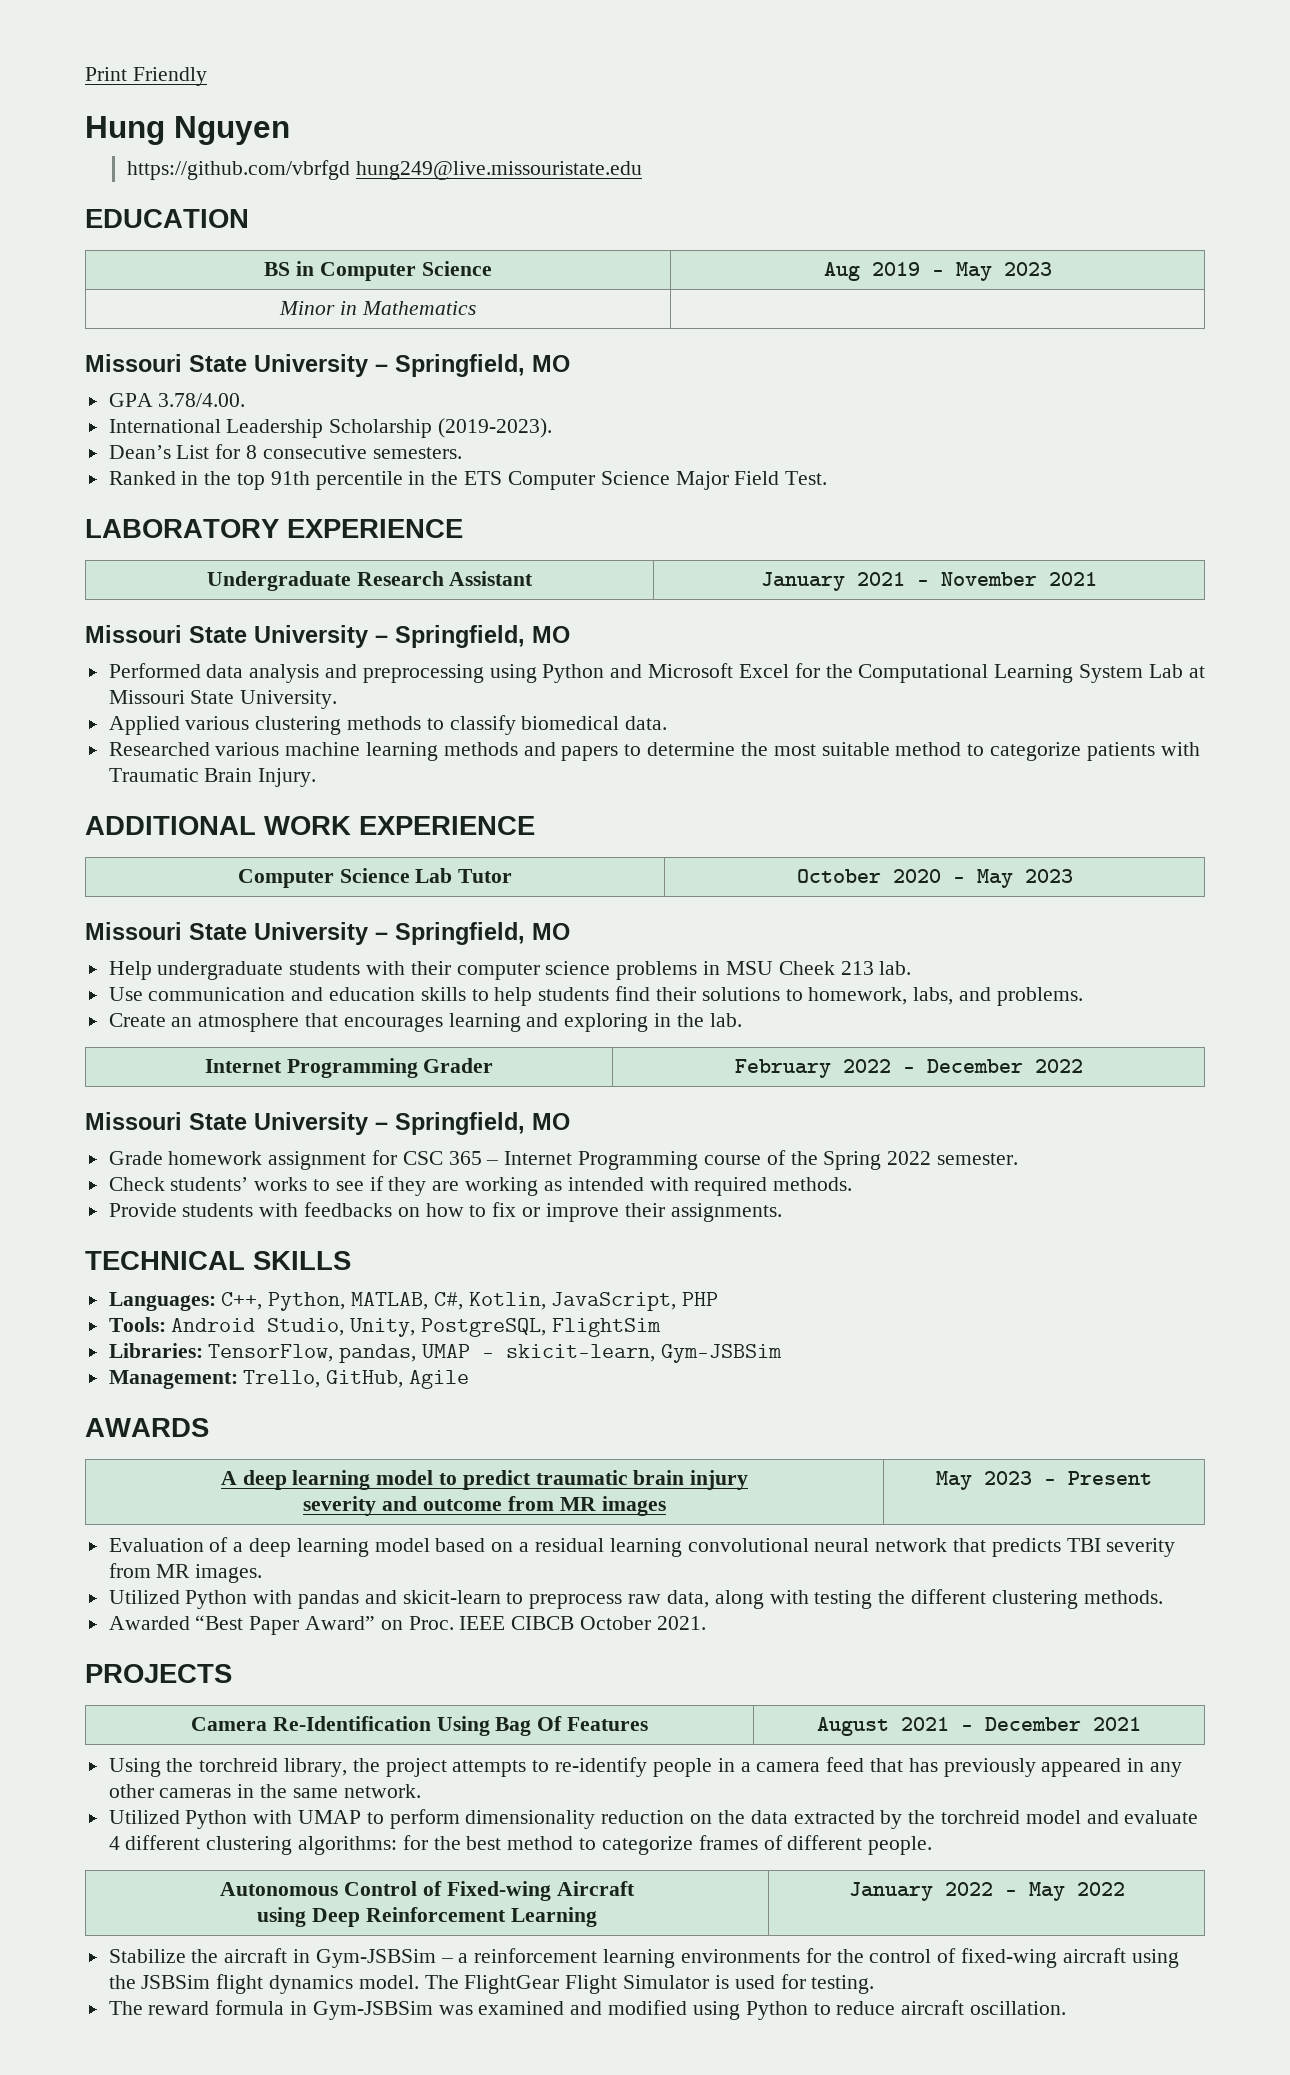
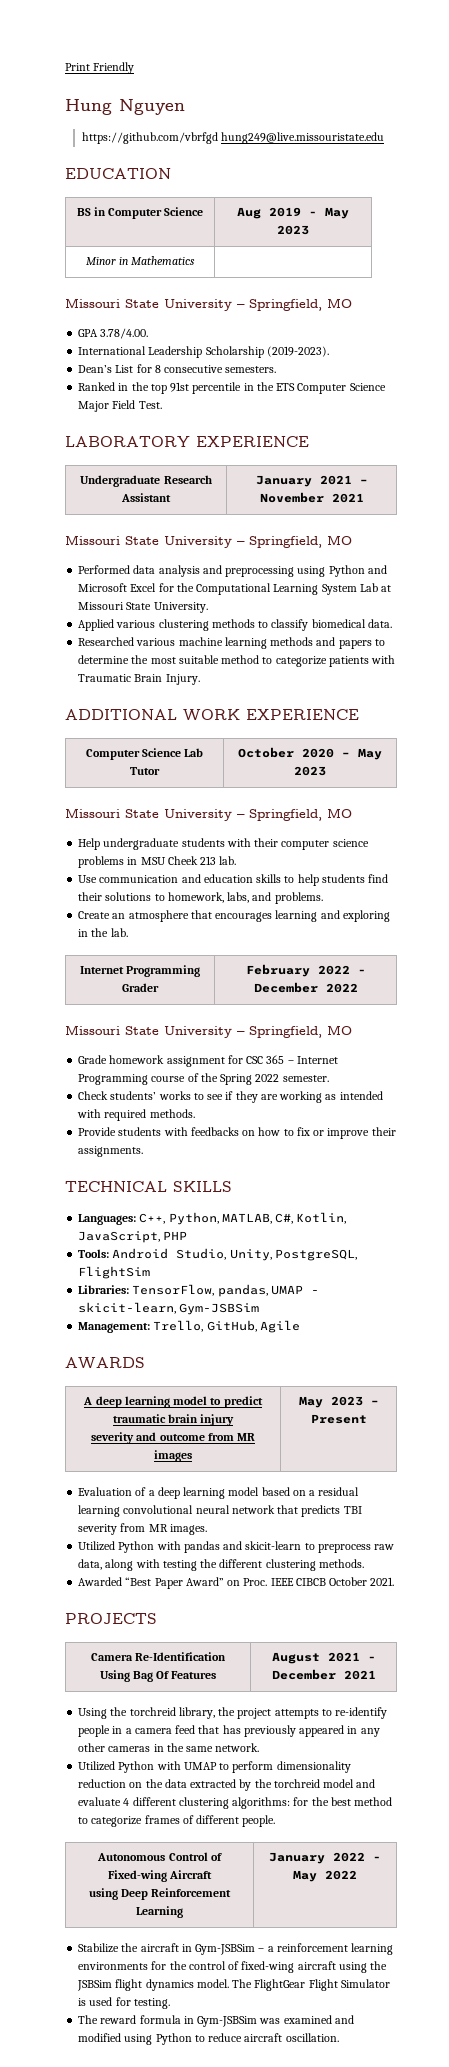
[270,471,310,485] 91th -> [170,382,190,392] 91st

